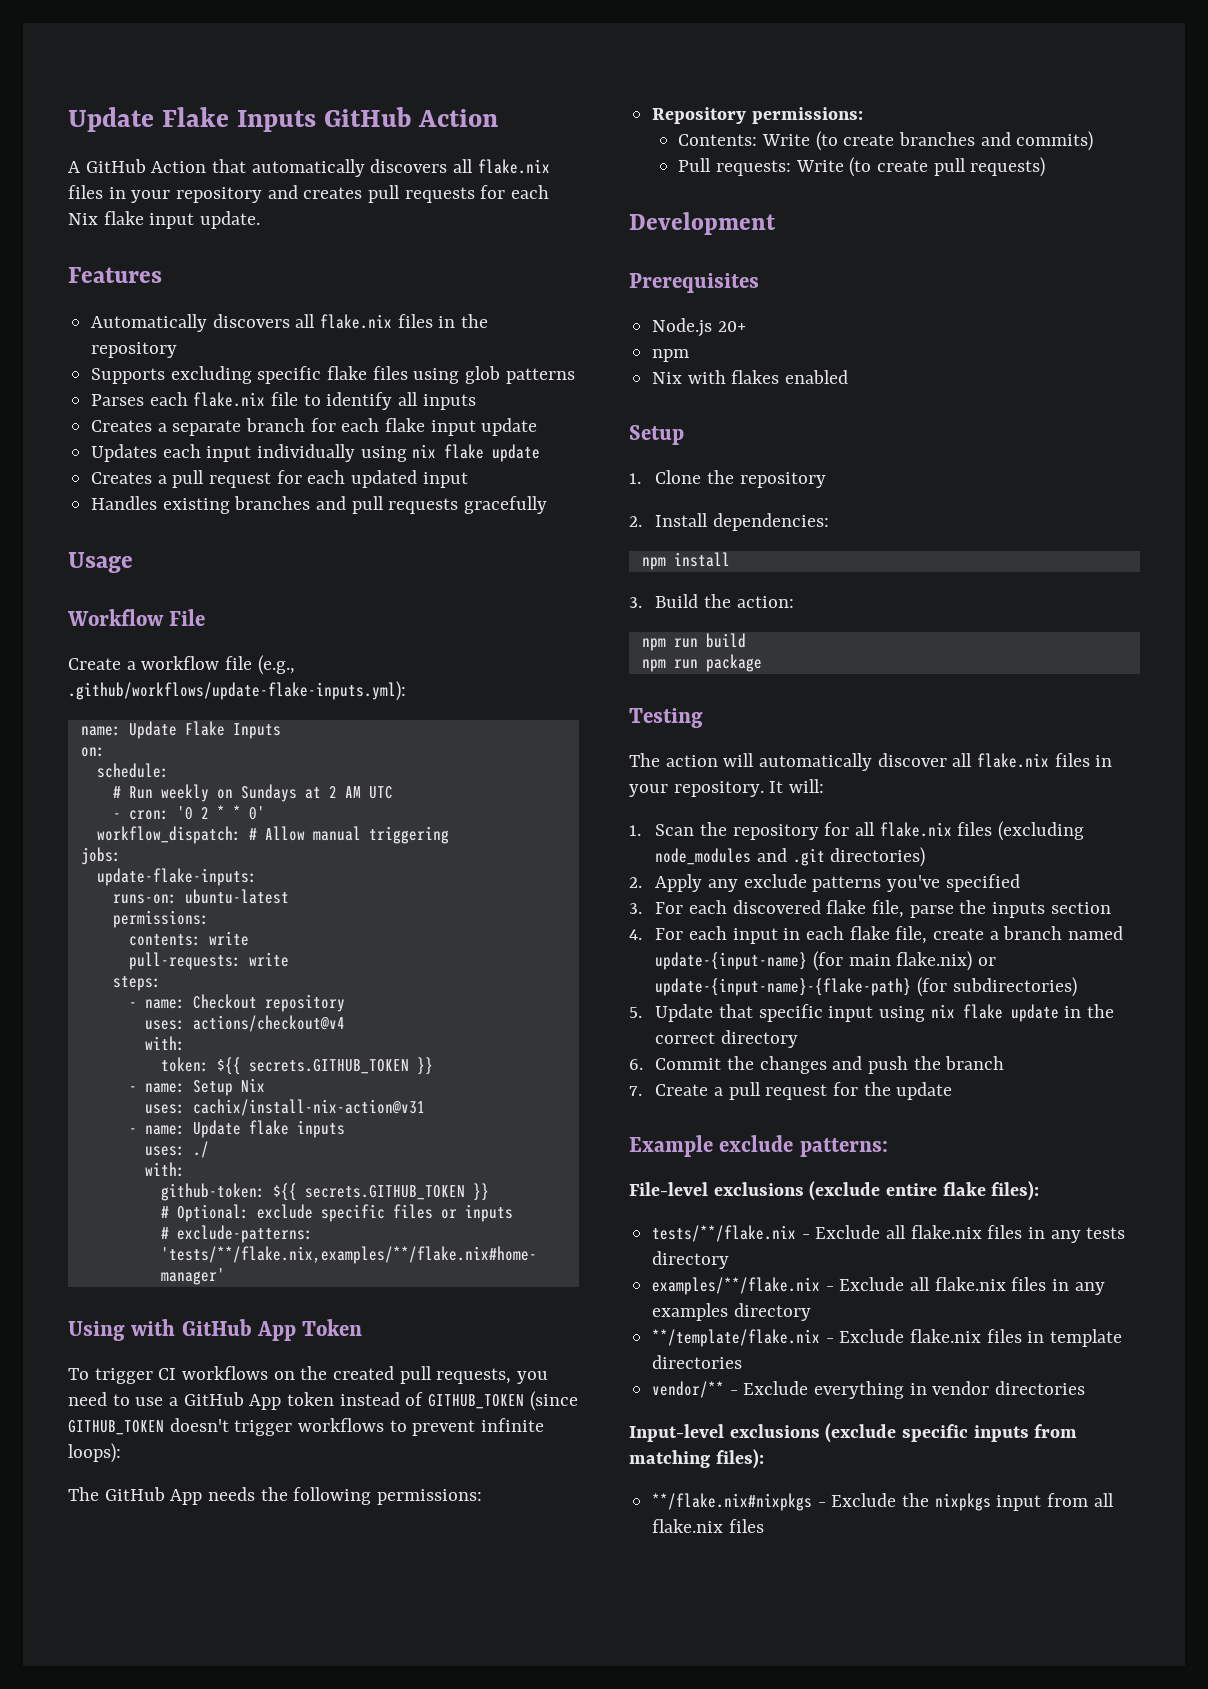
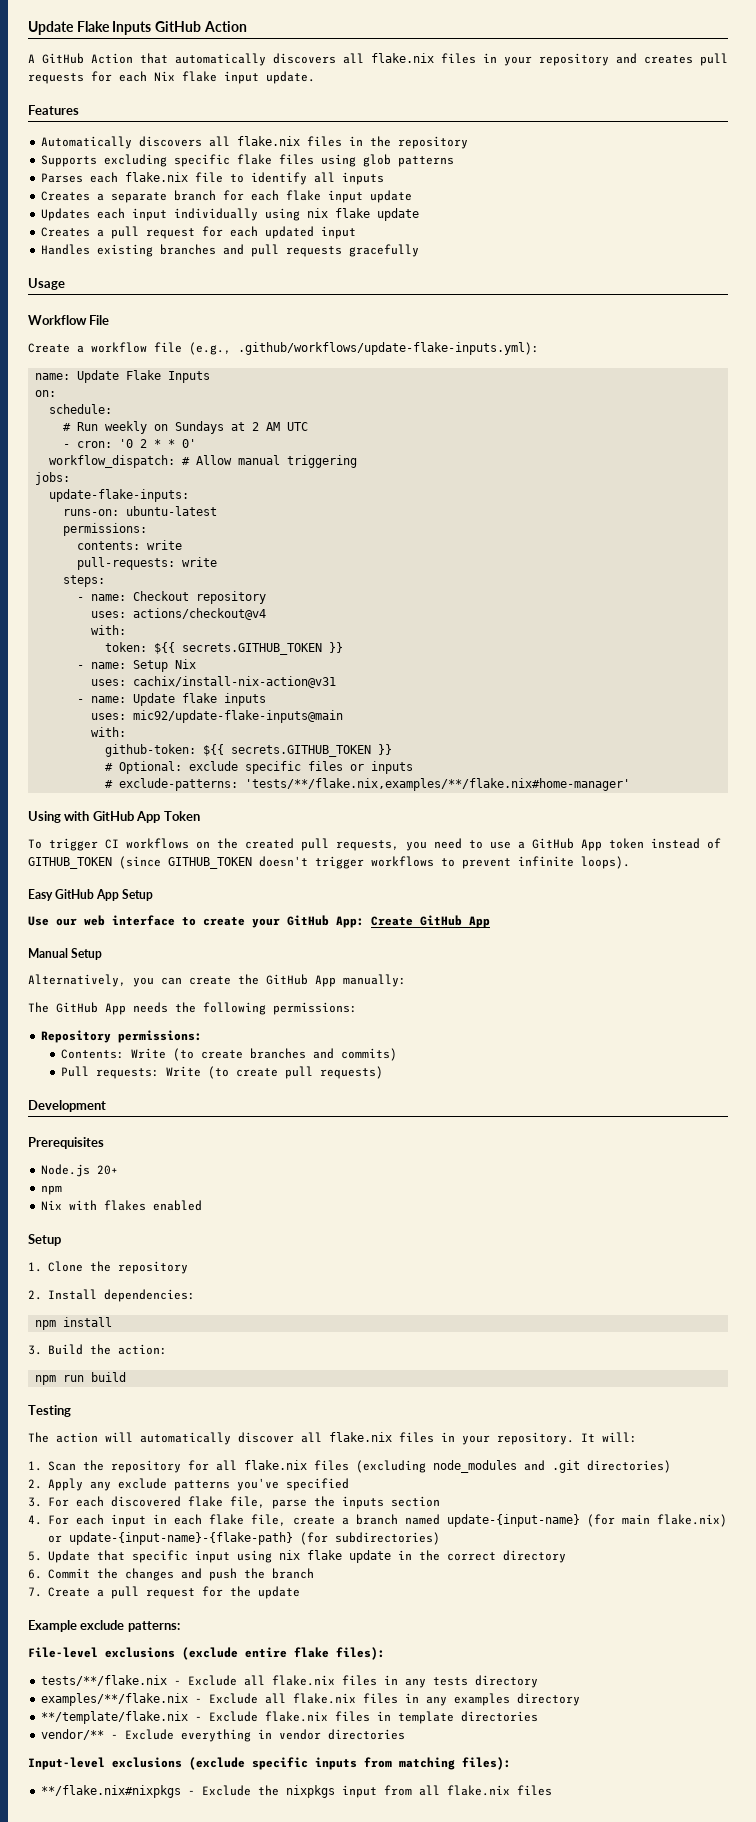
[192,1141,209,1158] ./ -> [133,710,344,723] mic92/update-flake-inputs@main
[68,1443,121,1463] loops): -> [581,856,630,869] [28,889,154,901] [28,915,490,928] [28,948,103,960] [28,974,406,987] loops). // Easy GitHub App Setup // Use our web interface to create your GitHub App: Create GitHub App // Manual Setup // Alternatively, you can create the GitHub App manually:
[641,654,762,672] // npm run package -> (127, 1377) none

